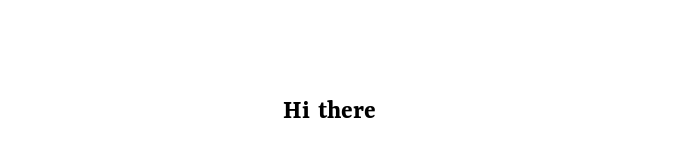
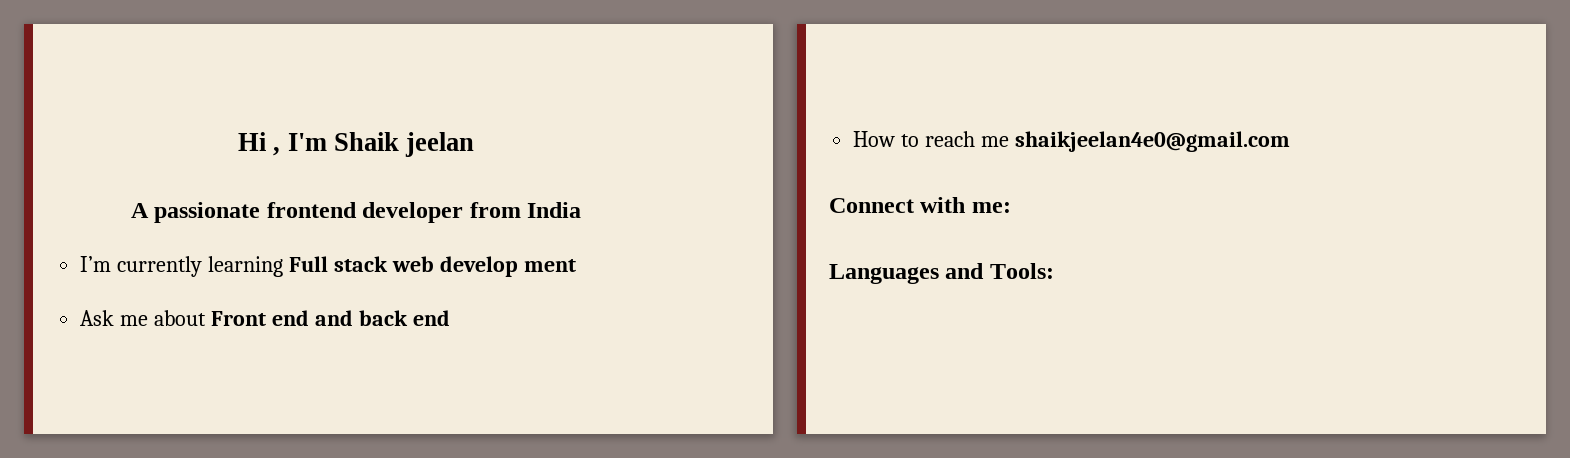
[317,100,376,118] there -> [273,132,474,157] [130,202,582,223] [80,256,576,277] [80,310,450,326] [853,131,1290,152] [829,197,1011,213] [829,263,1054,284] , I'm Shaik jeelan // A passionate frontend developer from India // I’m currently learning Full stack web develop ment // Ask me about Front end and back end // How to reach me shaikjeelan4e0@gmail.com // Connect with me: // Languages and Tools:

